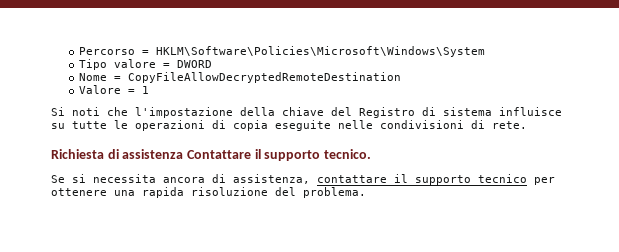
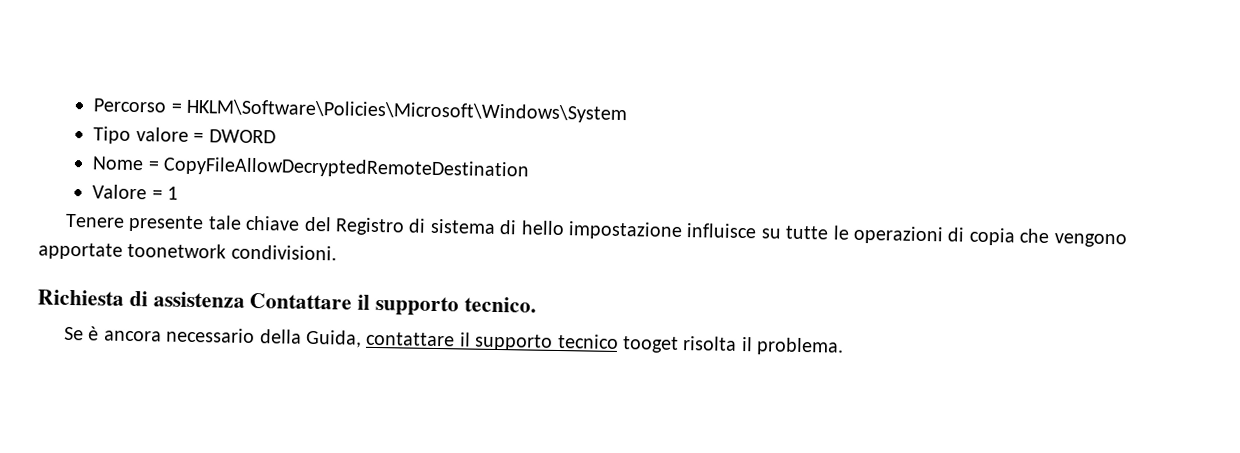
[51,107,275,118] Si noti che l'impostazione della -> [64,213,242,233] Tenere presente tale
(492, 111) none -> [499,220,683,241] di hello impostazione
[275,120,527,131] eseguite nelle condivisioni di rete. -> [1019,228,1127,248] [38,242,337,261] che vengono apportate toonetwork condivisioni.
[72,174,555,185] [51,187,296,198] si necessita ancora di assistenza, contattare il supporto tecnico per ottenere una rapida risoluzione del -> [88,326,753,353] è ancora necessario della Guida, contattare il supporto tecnico tooget risolta il

